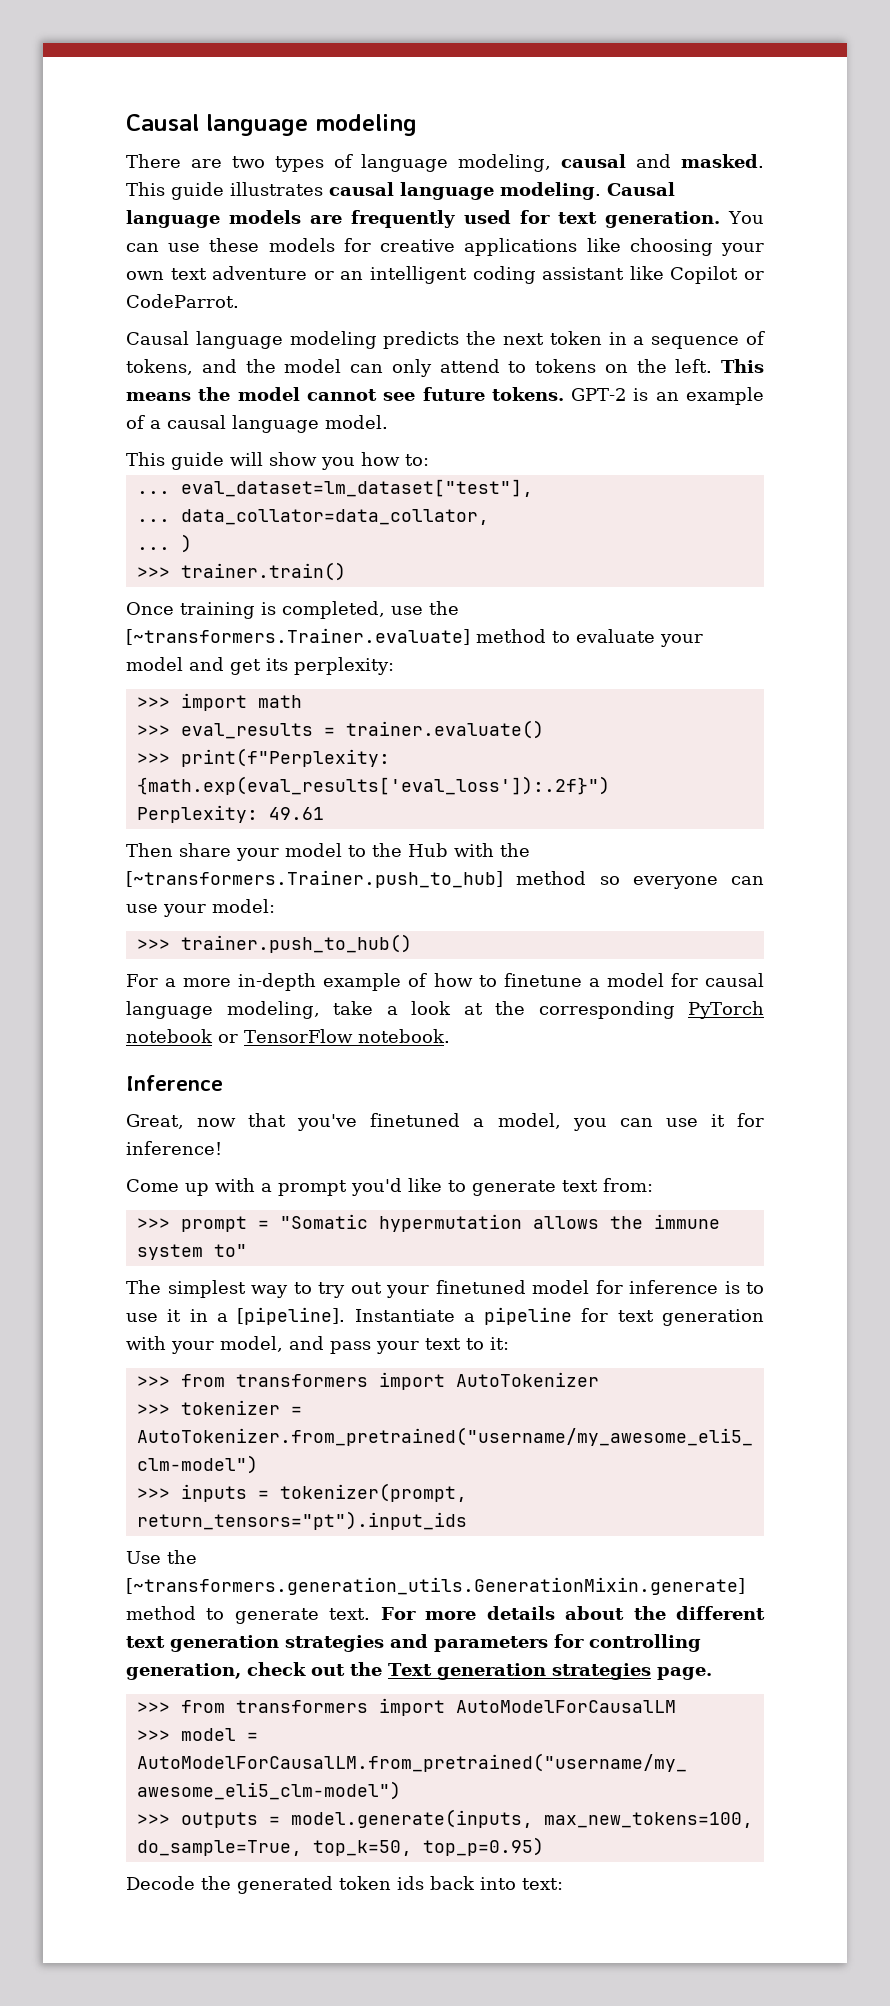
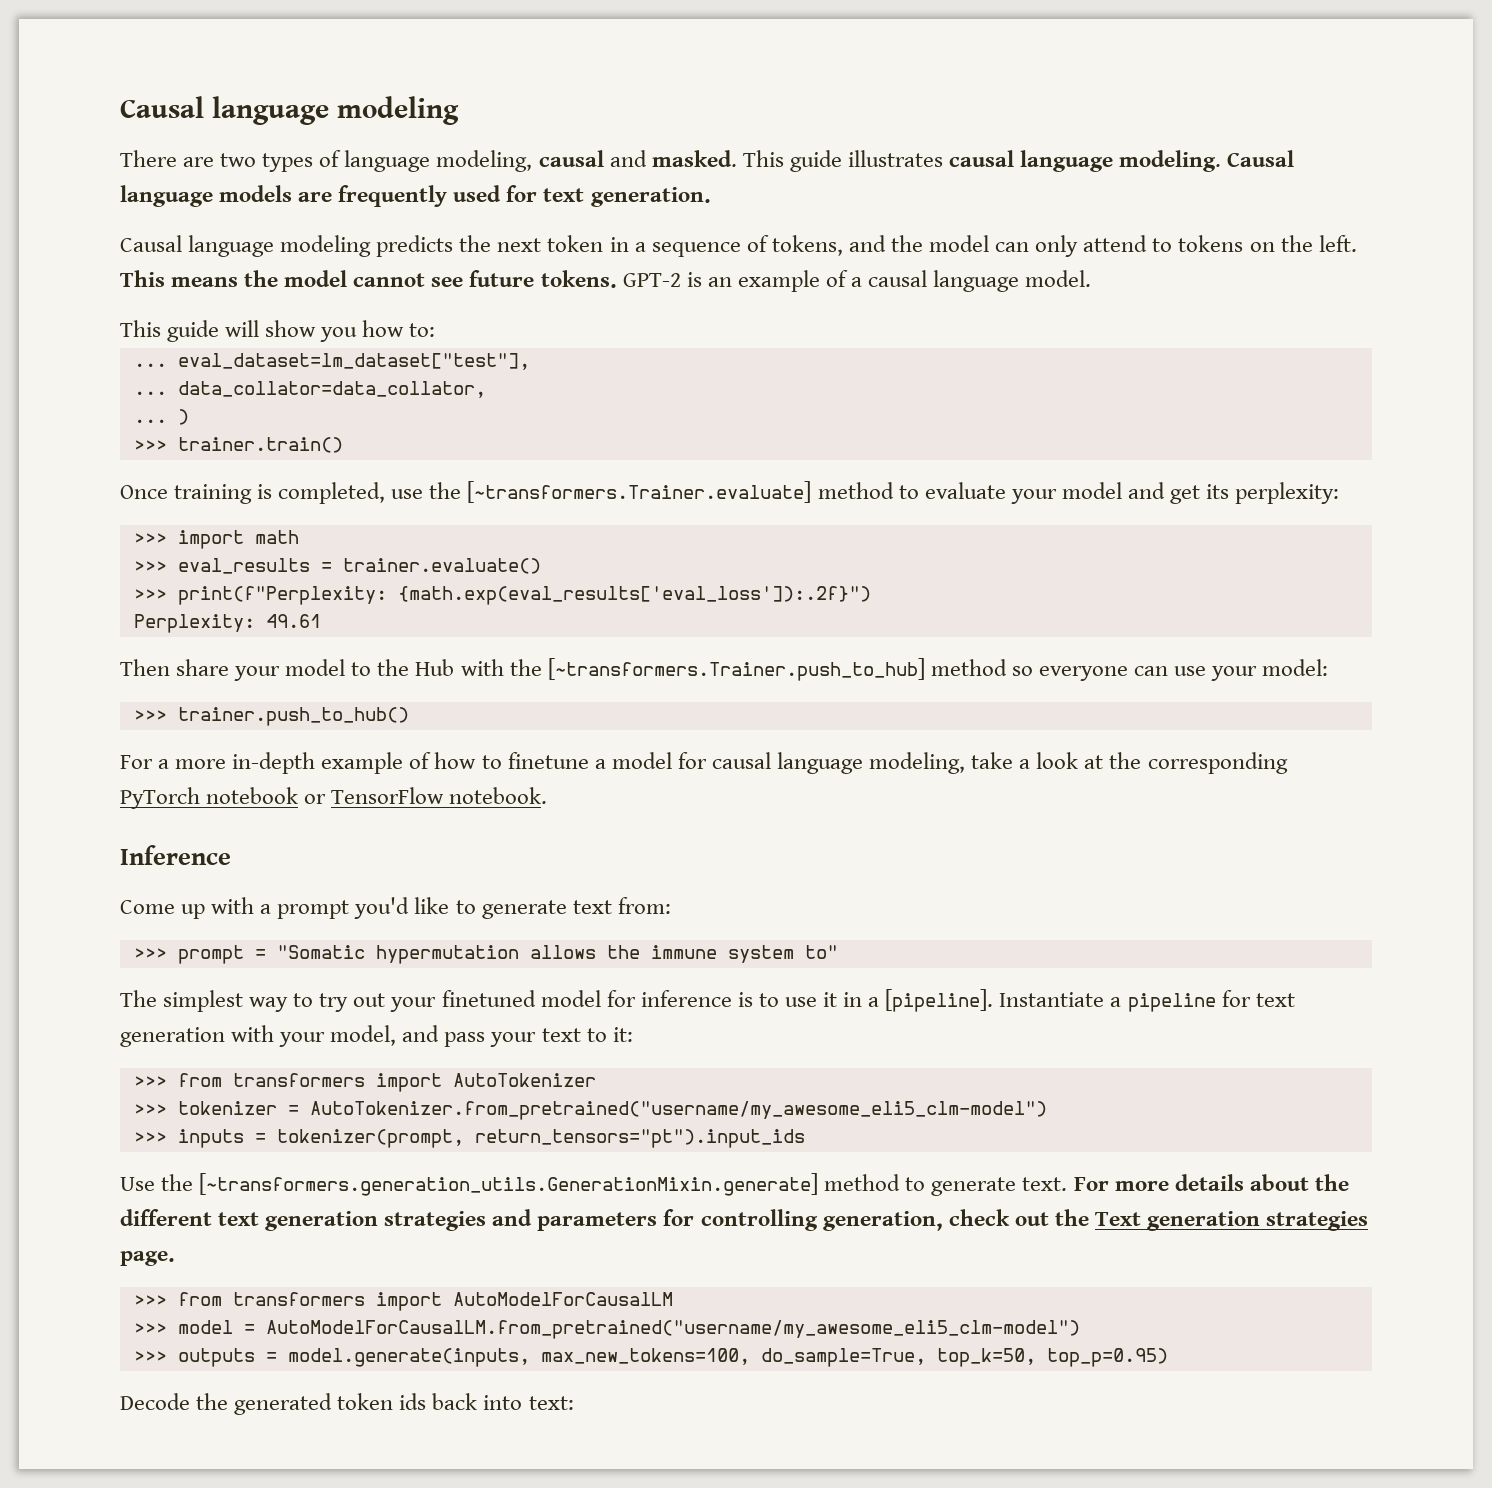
[728,211,765,224] [126,238,764,256] [126,266,765,284] [126,294,239,308] You can use these models for creative applications like choosing your own text adventure or an intelligent coding assistant like Copilot or CodeParrot. -> (711, 197) none
[126,1113,764,1131] [126,1141,222,1155] // Great, now that you've finetuned a model, you can use it for inference! -> (231, 855) none

